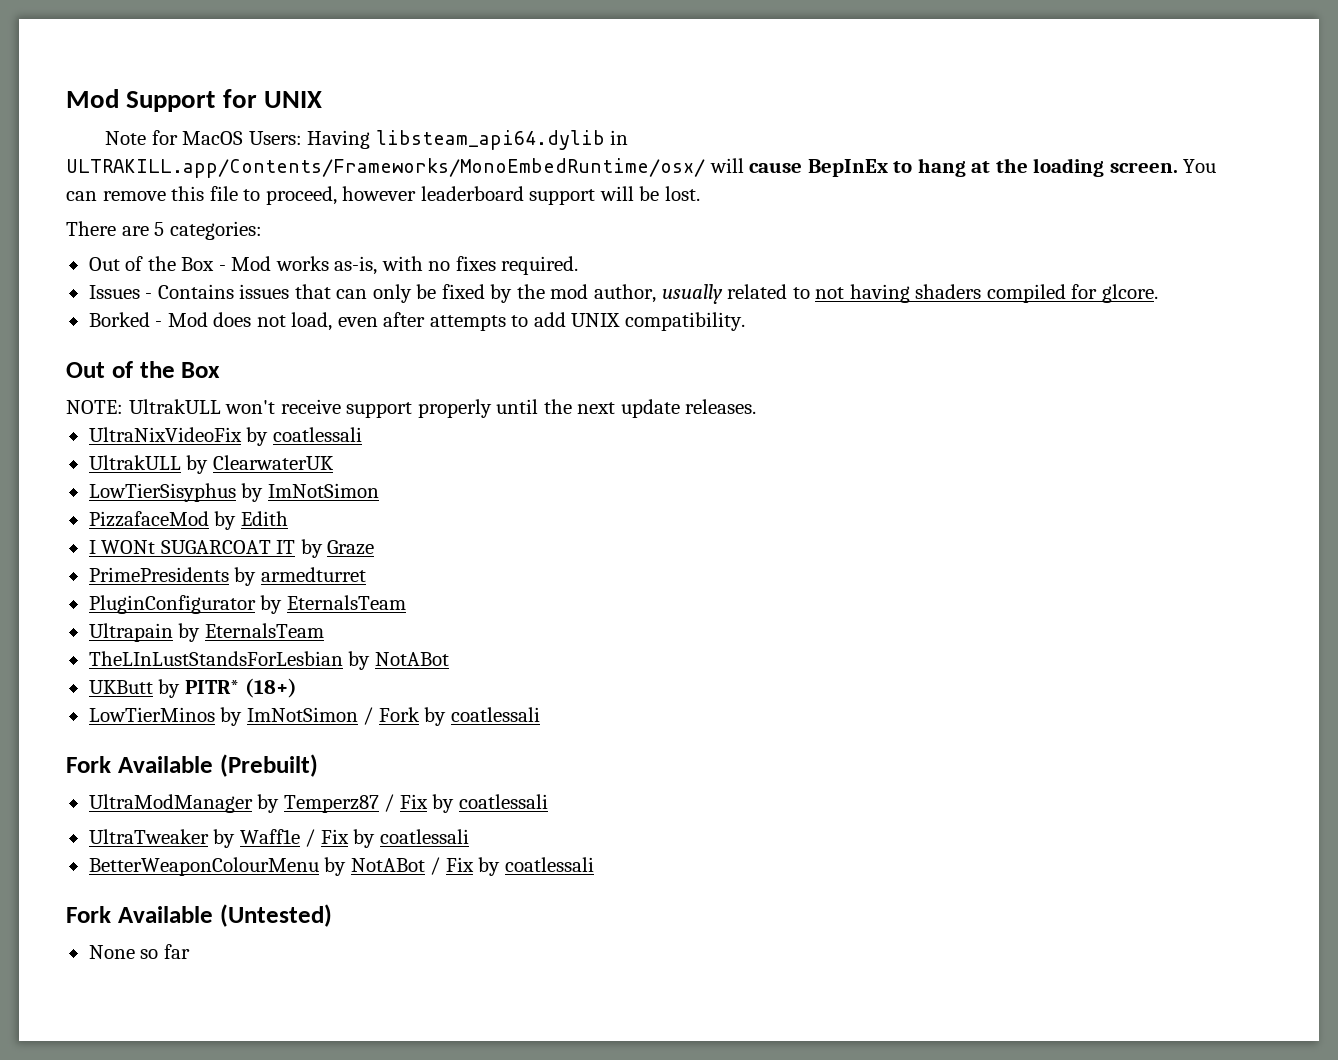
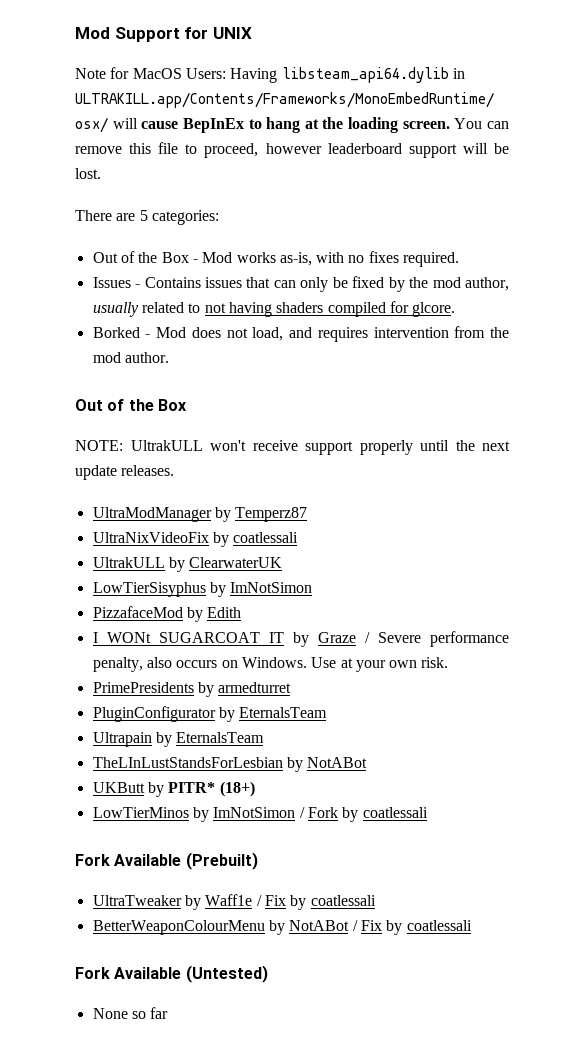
[337,312,745,331] even after attempts to add UNIX compatibility. -> [289,326,510,342] [92,352,169,363] and requires intervention from the mod author.
(757, 406) none -> [92,507,308,522] // UltraModManager by Temperz87
(375, 547) none -> [364,631,510,647] [92,657,449,672] / Severe performance penalty, also occurs on Windows. Use at your own risk.
[88,794,548,813] // UltraModManager by Temperz87 / Fix by coatlessali -> (258, 861) none

